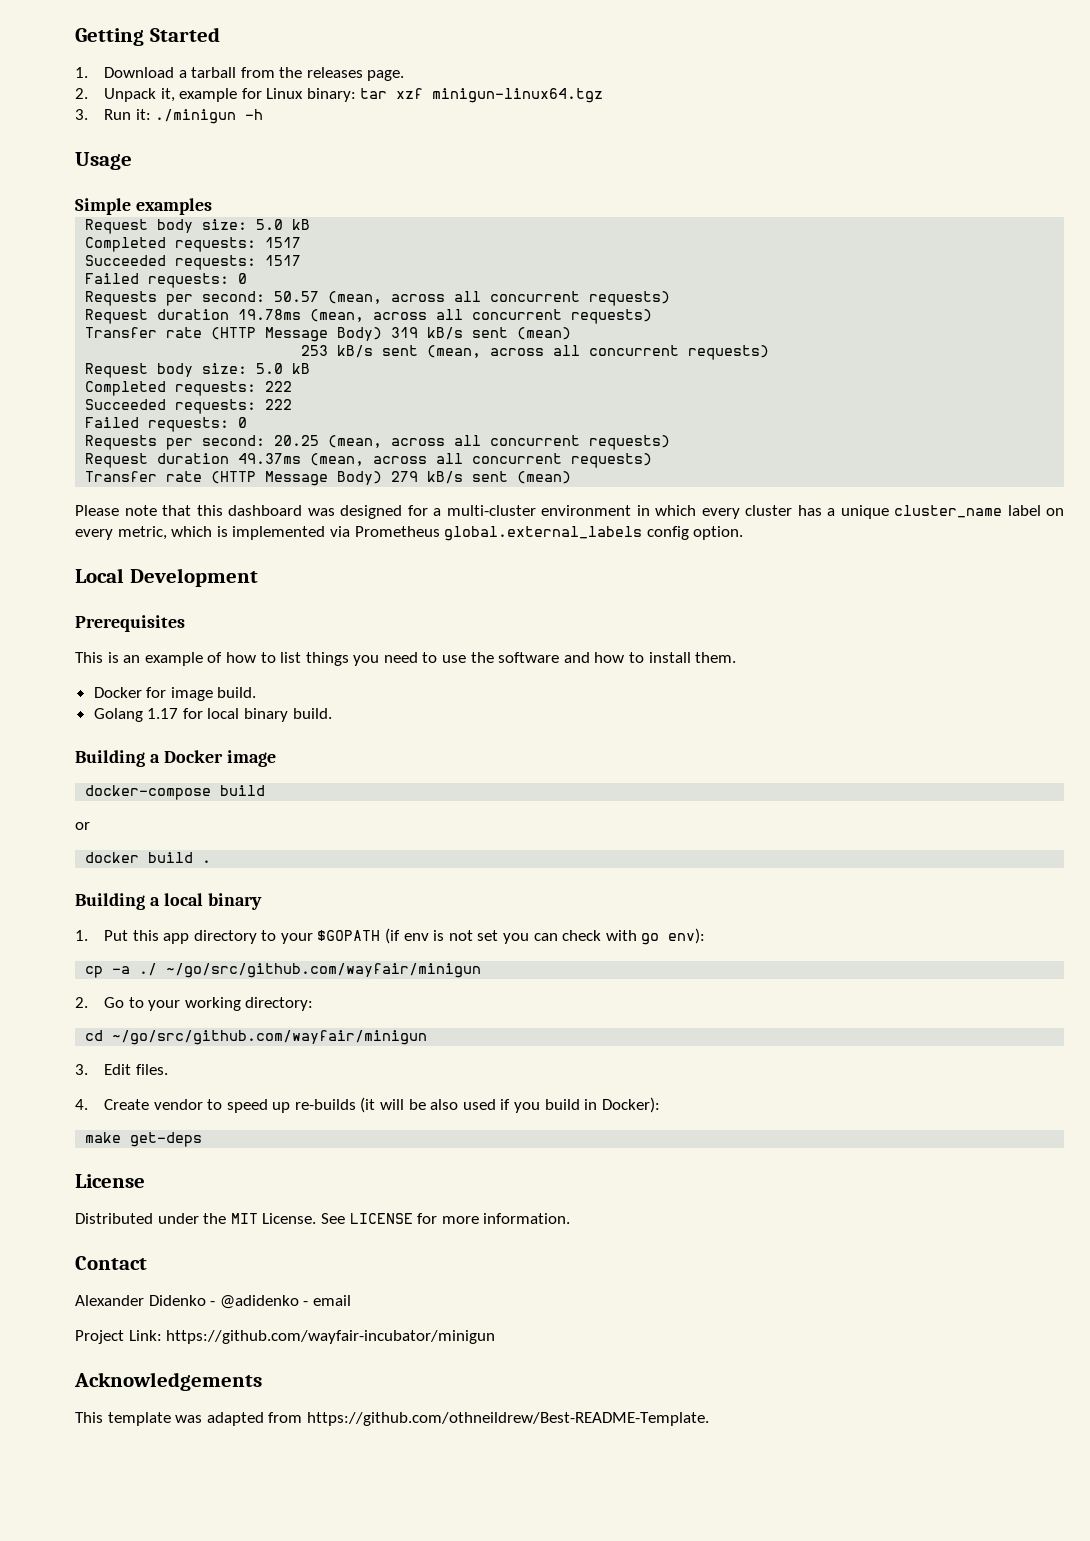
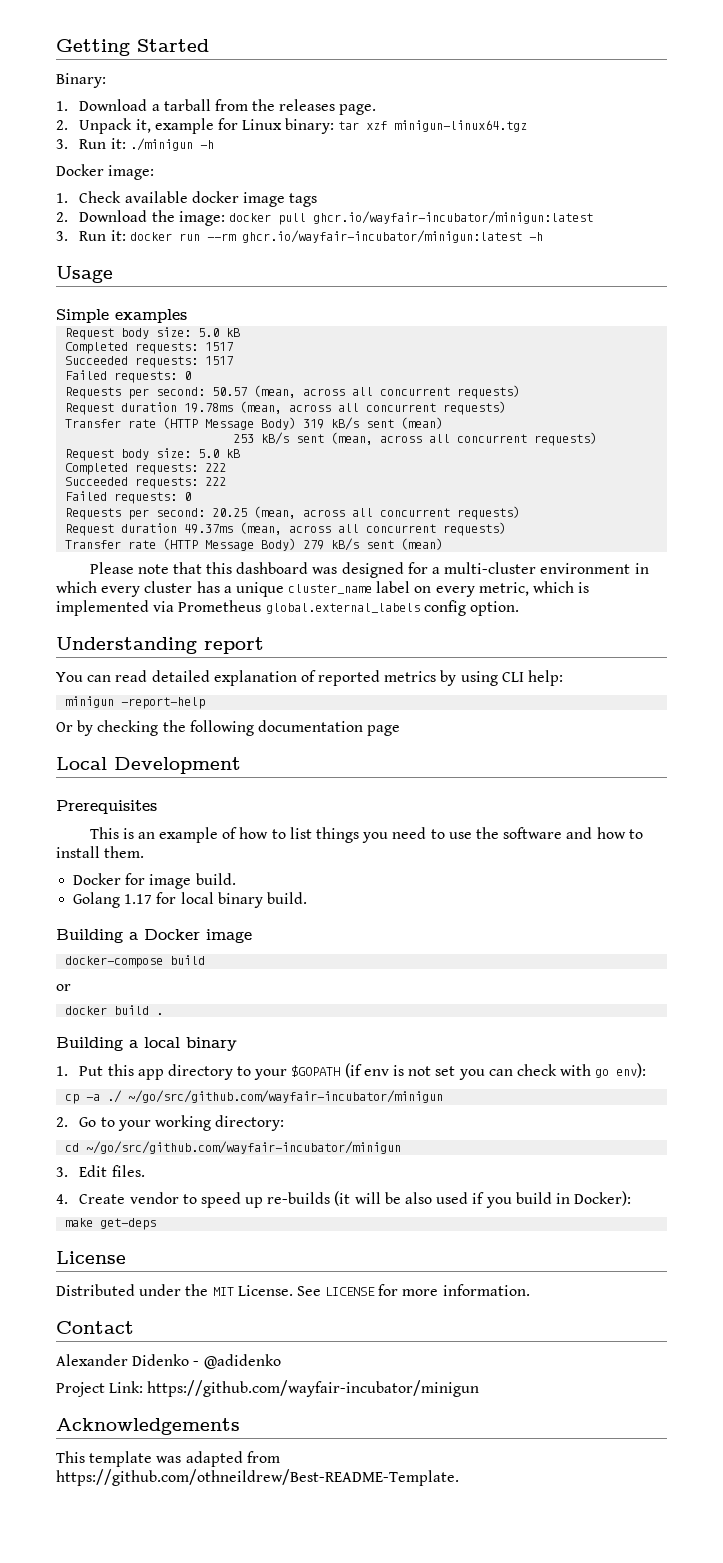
(220, 34) none -> [56,73,106,88] // Binary:
(264, 114) none -> [56,164,155,180] [56,191,318,207] [56,210,593,226] [56,230,543,243] // Docker image: // 1. Check available docker image tags // 2. Download the image: docker pull ghcr.io/wayfair-incubator/minigun:latest // 3. Run it: docker run --rm ghcr.io/wayfair-incubator/minigun:latest -h
(744, 533) none -> [56,637,264,654] [56,670,564,686] [65,696,206,709] [56,720,401,736] // Understanding report // You can read detailed explanation of reported metrics by using CLI help: // minigun -report-help // Or by checking the following documentation page
[166,963,482,978] ~/go/src/github.com/wayfair/minigun -> [128,1090,444,1103] ~/go/src/github.com/wayfair-incubator/minigun
[112,1030,428,1045] ~/go/src/github.com/wayfair/minigun -> [86,1141,402,1154] ~/go/src/github.com/wayfair-incubator/minigun
[303,1295,351,1306] - email -> (281, 1361) none

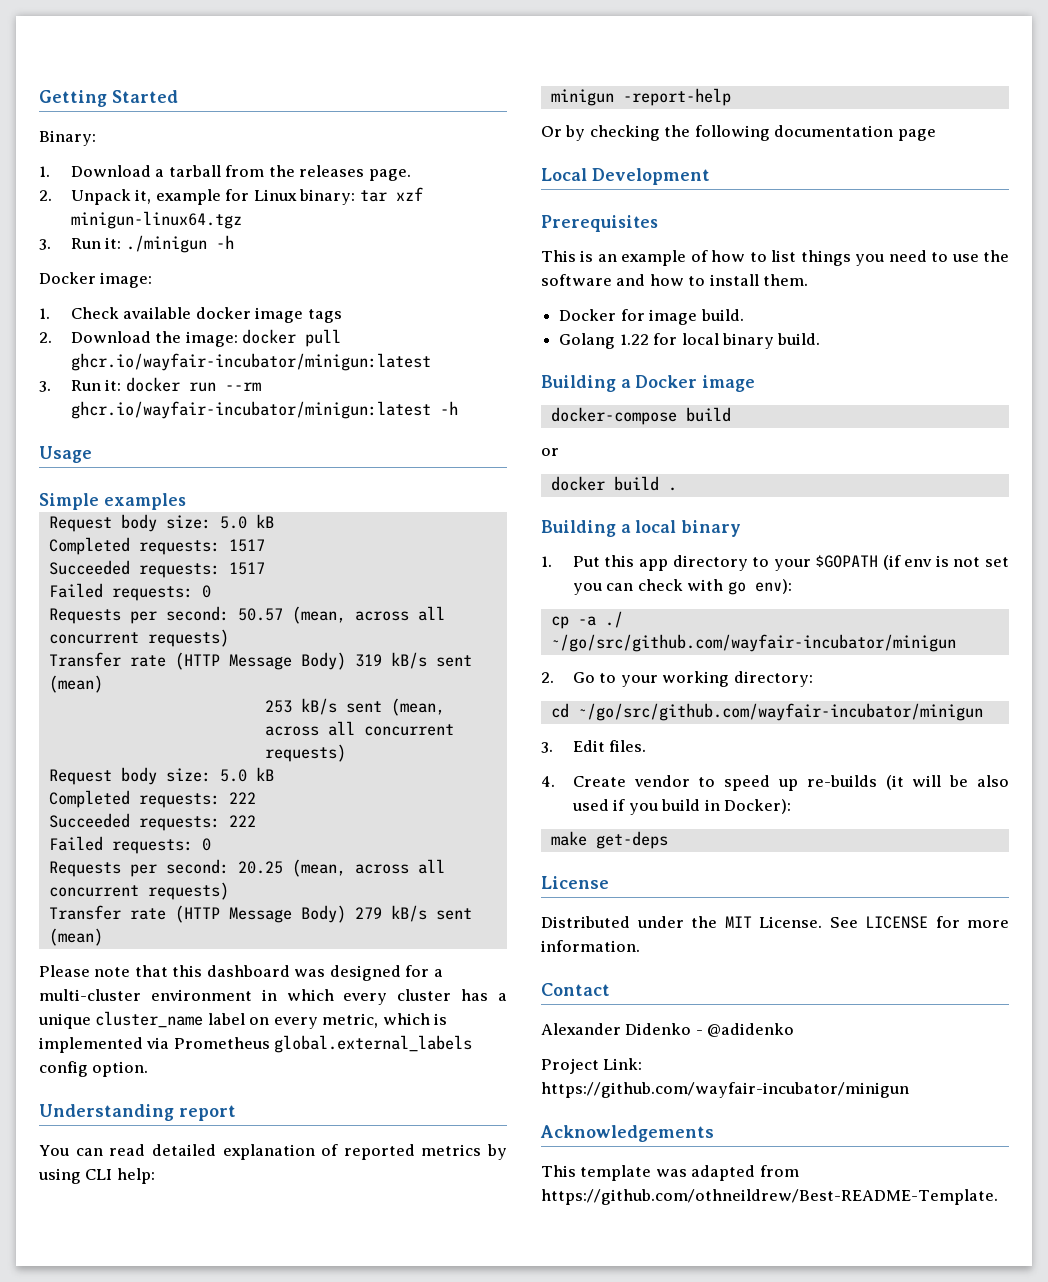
[65,401,507,415] // Request duration 19.78ms (mean, across all concurrent requests) -> (229, 638) none
[65,522,507,536] // Request duration 49.37ms (mean, across all concurrent requests) -> (229, 891) none
[124,894,153,904] 1.17 -> [619,334,649,345] 1.22

